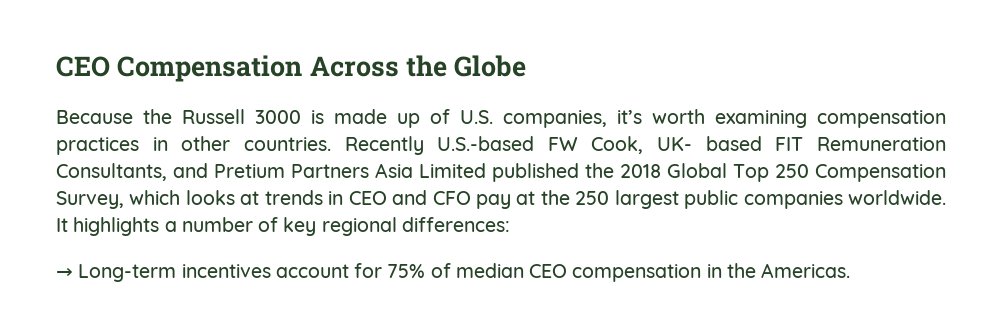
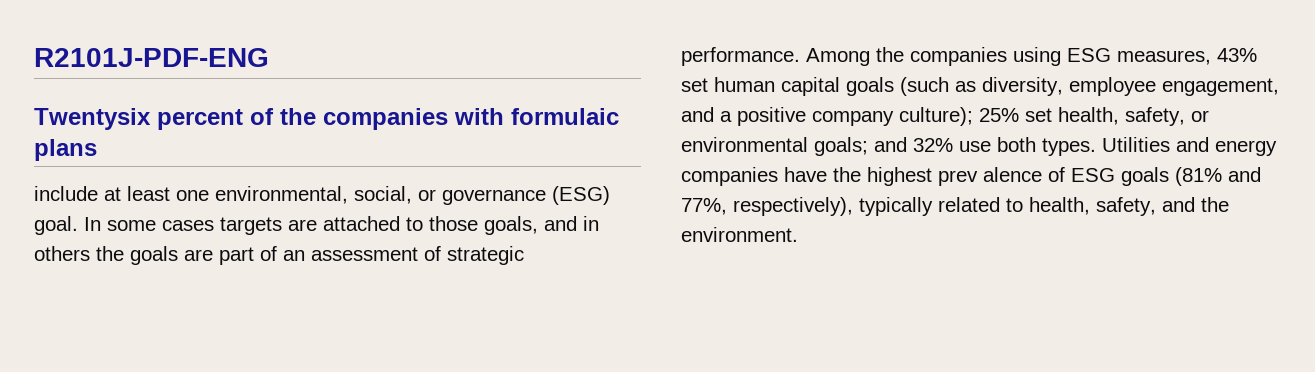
[56,55,527,82] [56,109,946,128] [56,136,946,155] [56,163,946,182] [56,190,946,209] [56,217,510,236] [56,263,851,282] CEO Compensation Across the Globe // Because the Russell 3000 is made up of U.S. companies, it’s worth examining compensation practices in other countries. Recently U.S.-based FW Cook, UK- based FIT Remuneration Consultants, and Pretium Partners Asia Limited published the 2018 Global Top 250 Compensation Survey, which looks at trends in CEO and CFO pay at the 250 largest public companies worldwide. It highlights a number of key regional differences: // → Long-term incentives account for 75% of median CEO compensation in the Americas. -> [34,48,269,67] [34,108,619,130] [34,139,97,161] [34,186,610,205] [34,216,599,235] [34,246,524,265] [681,47,1257,66] [681,77,1279,96] [681,107,1209,126] [681,137,1277,156] [681,167,1261,186] [681,197,1229,216] [681,227,798,242] R2101J-PDF-ENG // Twentysix percent of the companies with formulaic plans // include at least one environmental, social, or governance (ESG) goal. In some cases targets are attached to those goals, and in others the goals are part of an assessment of strategic performance. Among the companies using ESG measures, 43% set human capital goals (such as diversity, employee engagement, and a positive company culture); 25% set health, safety, or environmental goals; and 32% use both types. Utilities and energy companies have the highest prev alence of ESG goals (81% and 77%, respectively), typically related to health, safety, and the environment.

